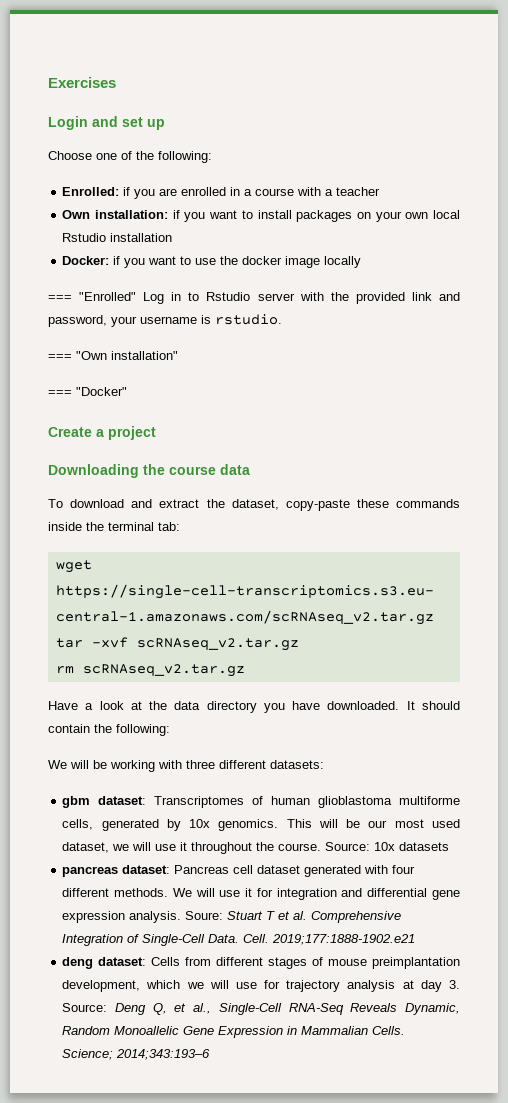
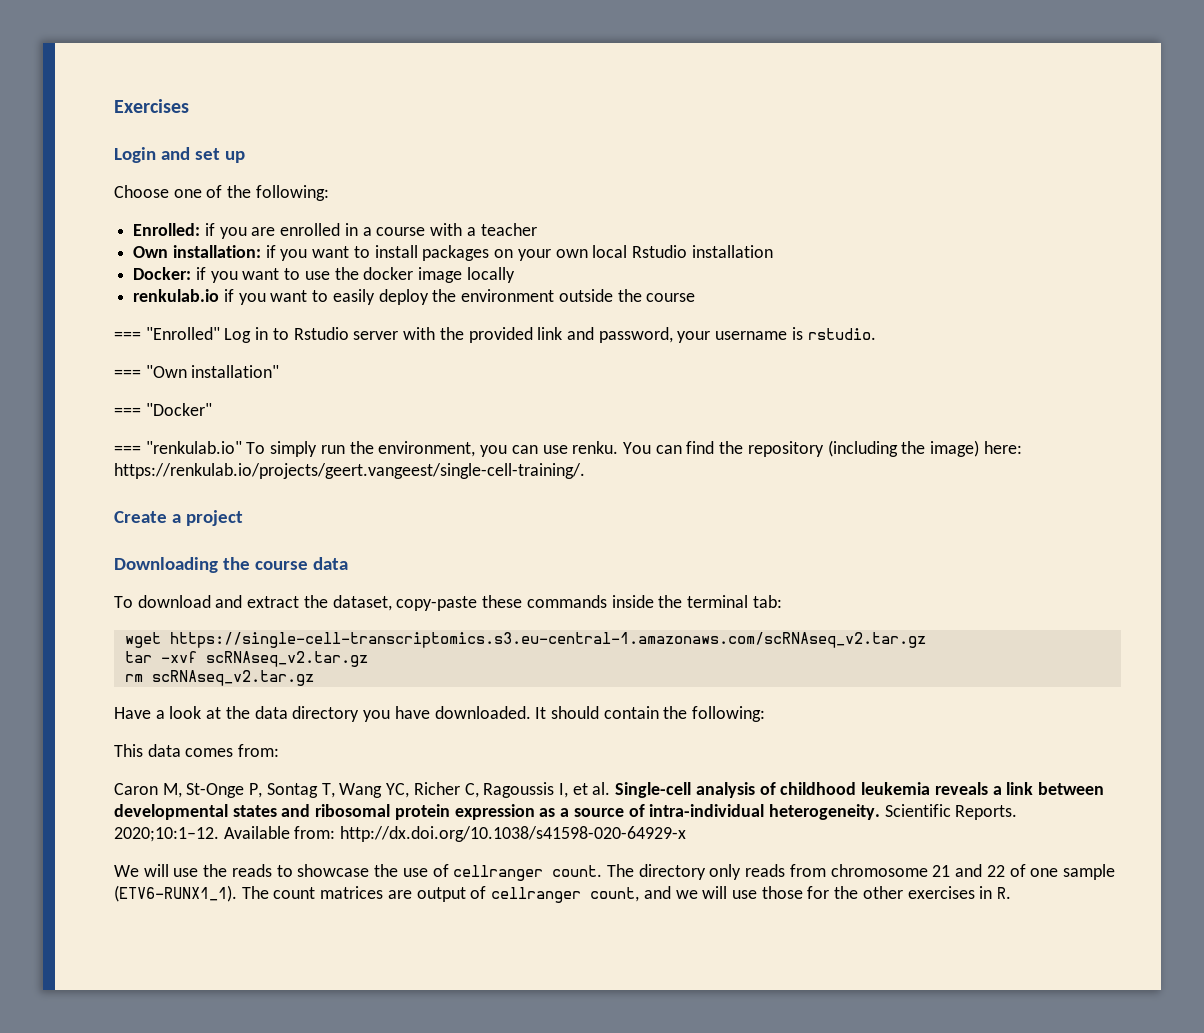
(362, 262) none -> [133,289,696,305] // renkulab.io if you want to easily deploy the environment outside the course
(127, 391) none -> [114,440,1022,457] [114,463,585,479] // === "renkulab.io" To simply run the environment, you can use renku. You can find the repository (including the image) here: https://renkulab.io/projects/geert.vangeest/single-cell-training/.
[48,760,324,772] [62,796,460,808] [62,819,460,831] [62,842,450,854] [62,865,416,877] [62,888,460,900] [62,911,402,923] [62,934,416,946] [62,957,460,969] [62,980,460,992] [62,1003,460,1015] [62,1026,406,1038] [62,1049,211,1060] We will be working with three different datasets: // gbm dataset: Transcriptomes of human glioblastoma multiforme cells, generated by 10x genomics. This will be our most used dataset, we will use it throughout the course. Source: 10x datasets // pancreas dataset: Pancreas cell dataset generated with four different methods. We will use it for integration and differential gene expression analysis. Soure: Stuart T et al. Comprehensive Integration of Single-Cell Data. Cell. 2019;177:1888-1902.e21 // deng dataset: Cells from different stages of mouse preimplantation development, which we will use for trajectory analysis at day 3. Source: Deng Q, et al., Single-Cell RNA-Seq Reveals Dynamic, Random Monoallelic Gene Expression in Mammalian Cells. Science; 2014;343:193–6 -> [114,744,280,757] [114,782,1104,798] [114,804,1018,820] [114,826,687,842] [114,864,1115,881] [114,885,1012,903] This data comes from: // Caron M, St-Onge P, Sontag T, Wang YC, Richer C, Ragoussis I, et al. Single-cell analysis of childhood leukemia reveals a link between developmental states and ribosomal protein expression as a source of intra-individual heterogeneity. Scientific Reports. 2020;10:1–12. Available from: http://dx.doi.org/10.1038/s41598-020-64929-x // We will use the reads to showcase the use of cellranger count. The directory only reads from chromosome 21 and 22 of one sample (ETV6-RUNX1_1). The count matrices are output of cellranger count, and we will use those for the other exercises in R.

